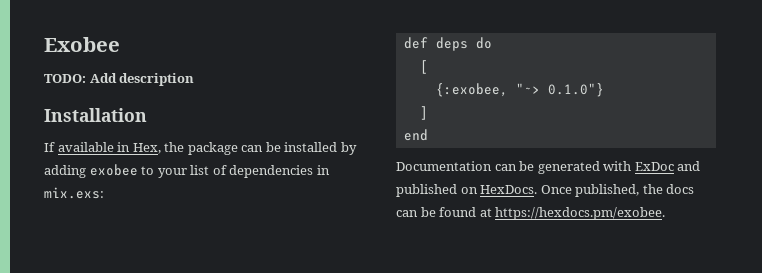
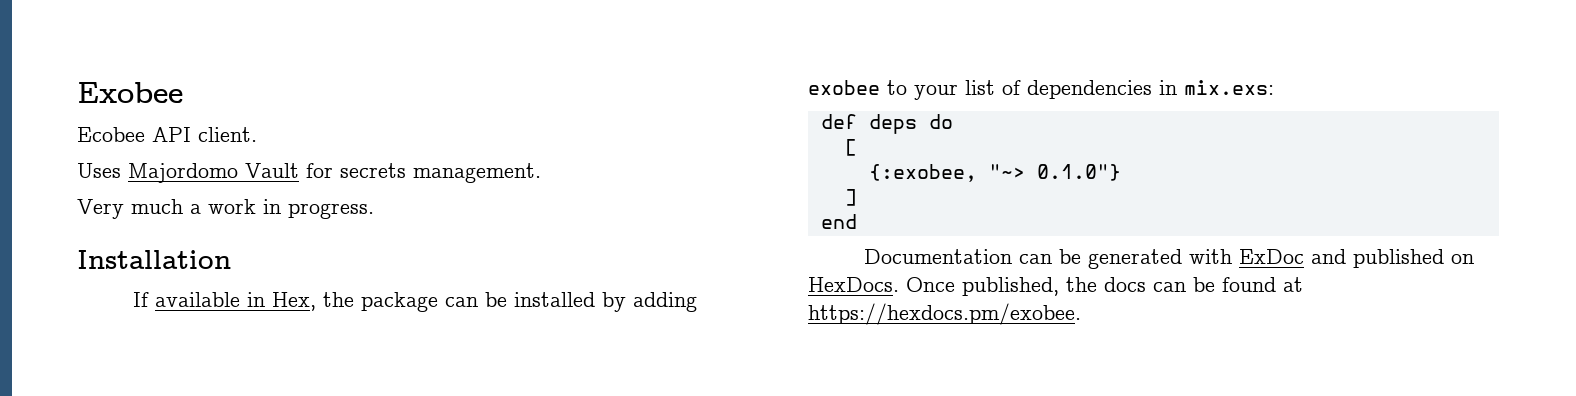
[44,73,195,86] TODO: Add description -> [77,127,257,142] [77,163,541,183] [77,199,374,219] Ecobee API client. // Uses Majordomo Vault for secrets management. // Very much a work in progress.

